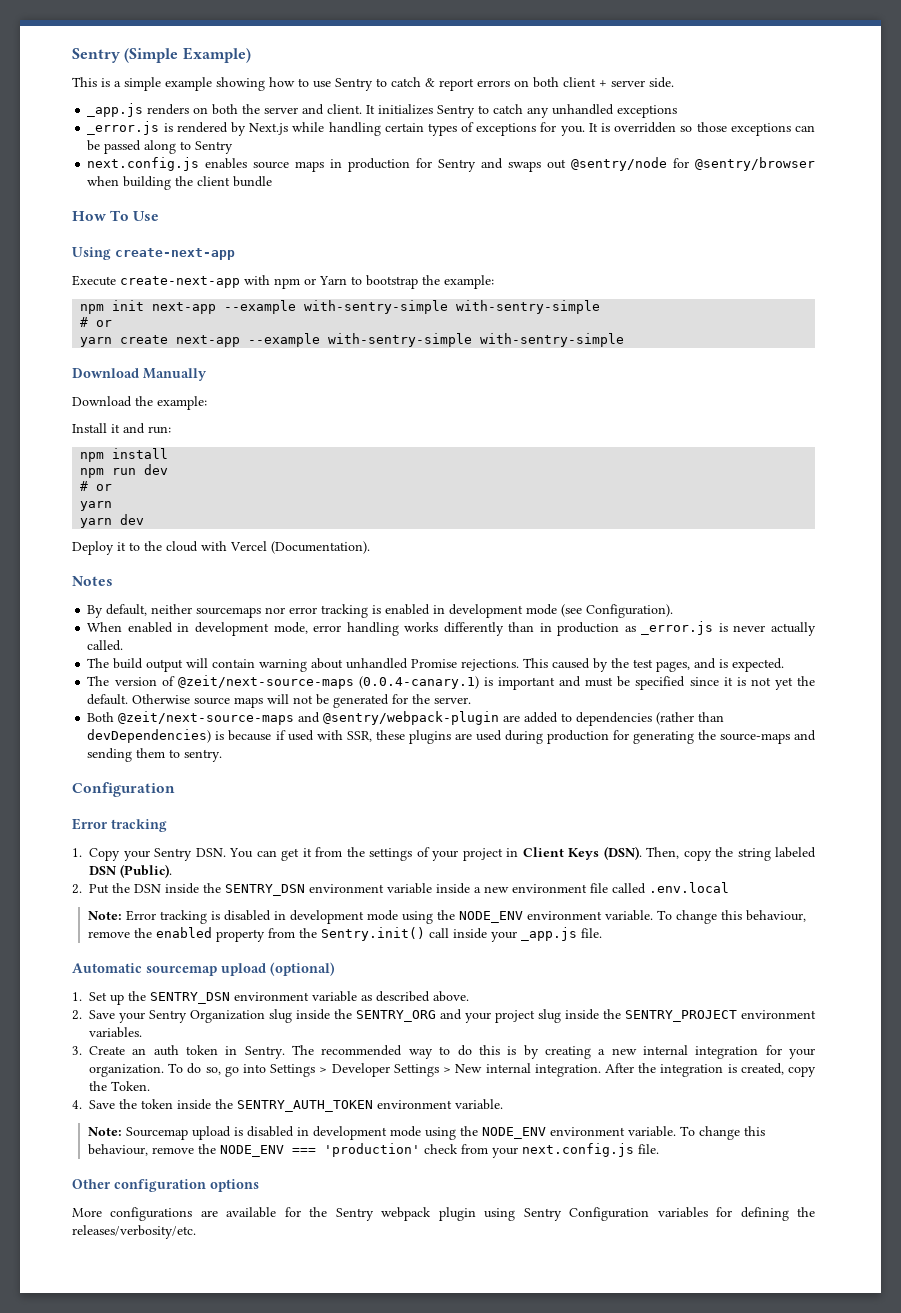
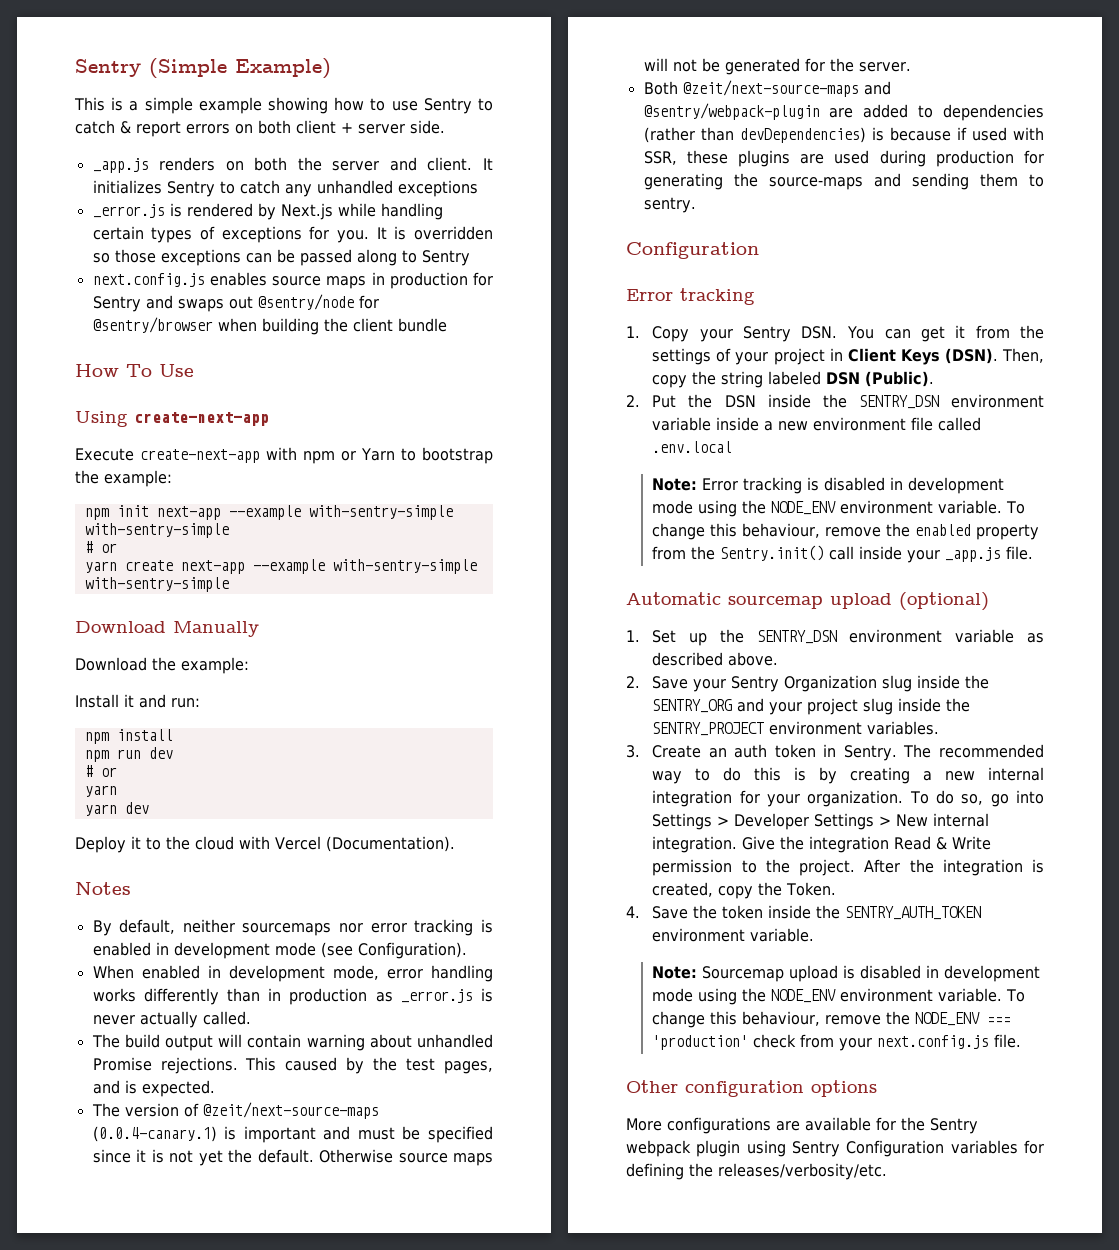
(601, 1070) none -> [742,836,992,853] [652,859,856,876] Give the integration Read & Write permission to the project.

